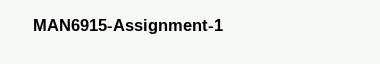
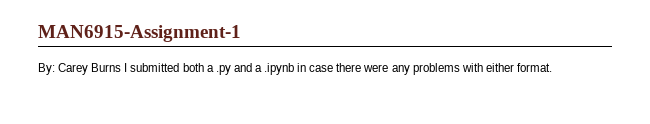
(223, 26) none -> [38,63,552,75] // By: Carey Burns I submitted both a .py and a .ipynb in case there were any problems with either format.

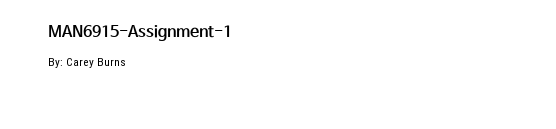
[124,63,552,75] I submitted both a .py and a .ipynb in case there were any problems with either format. -> (127, 62) none

